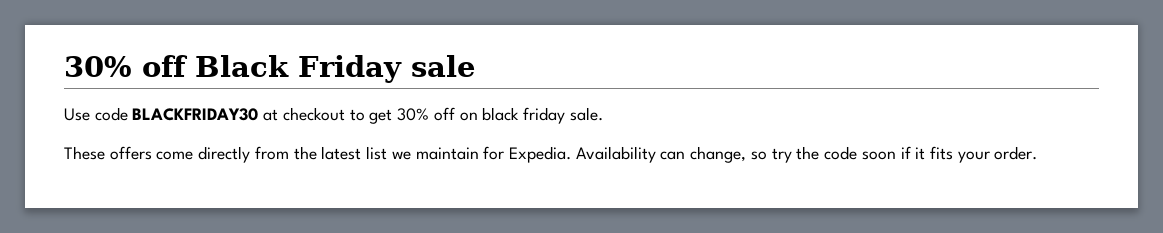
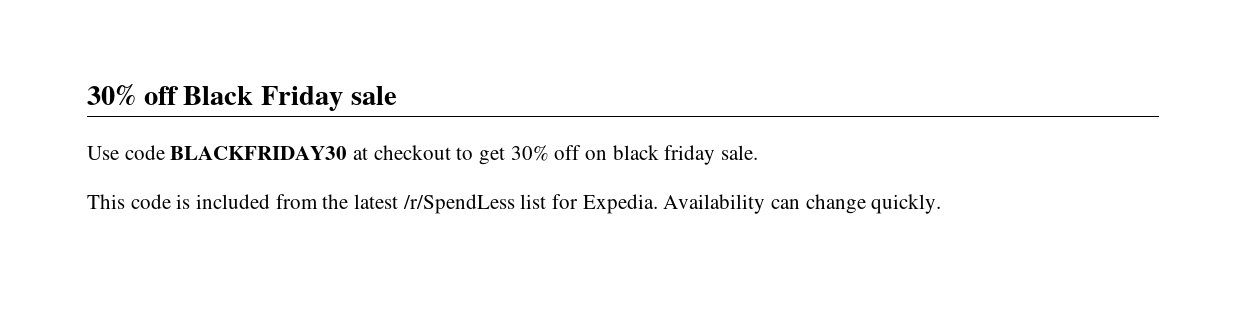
[64,146,1038,163] These offers come directly from the latest list we maintain for Expedia. Availability can change, so try the code soon if it fits your order. -> [87,194,942,214] This code is included from the latest /r/SpendLess list for Expedia. Availability can change quickly.

